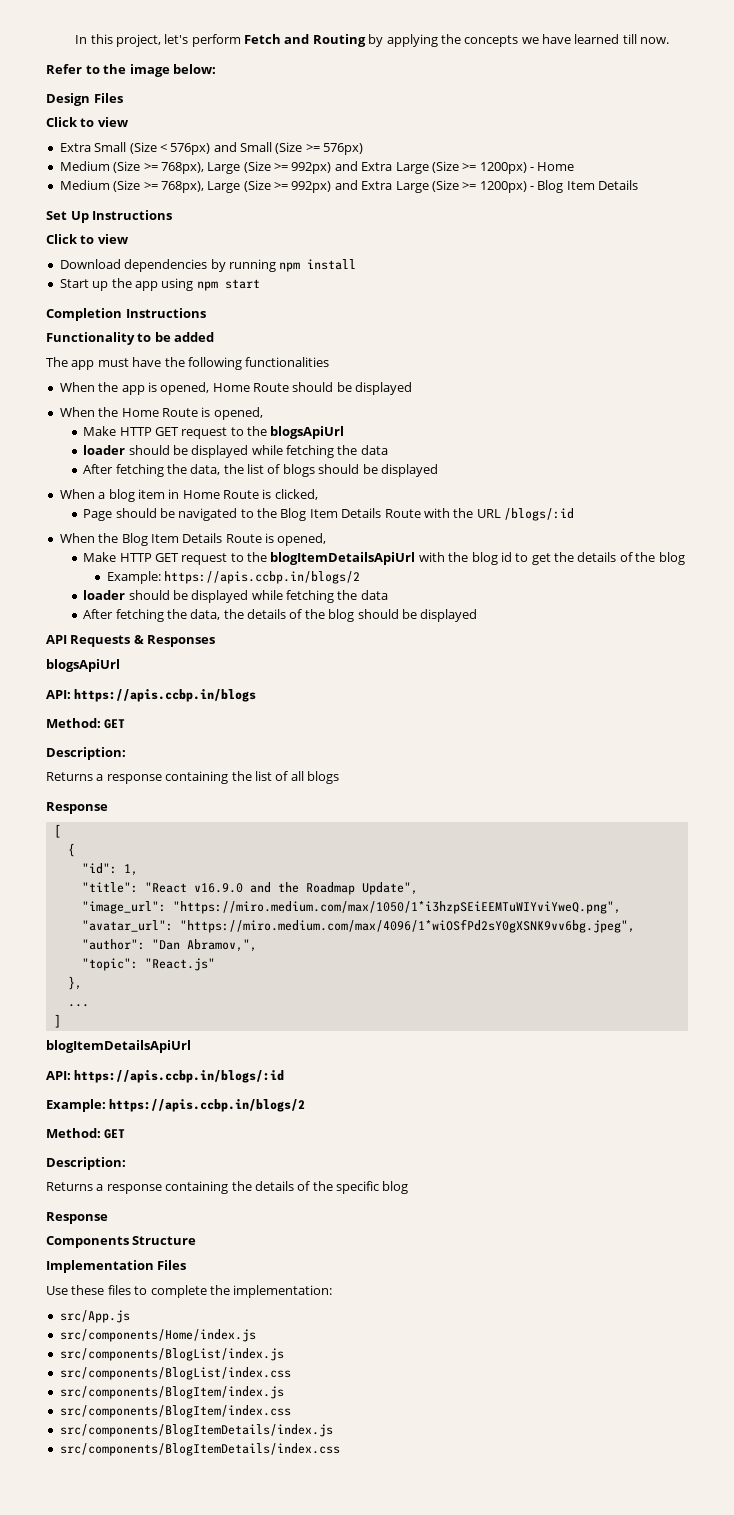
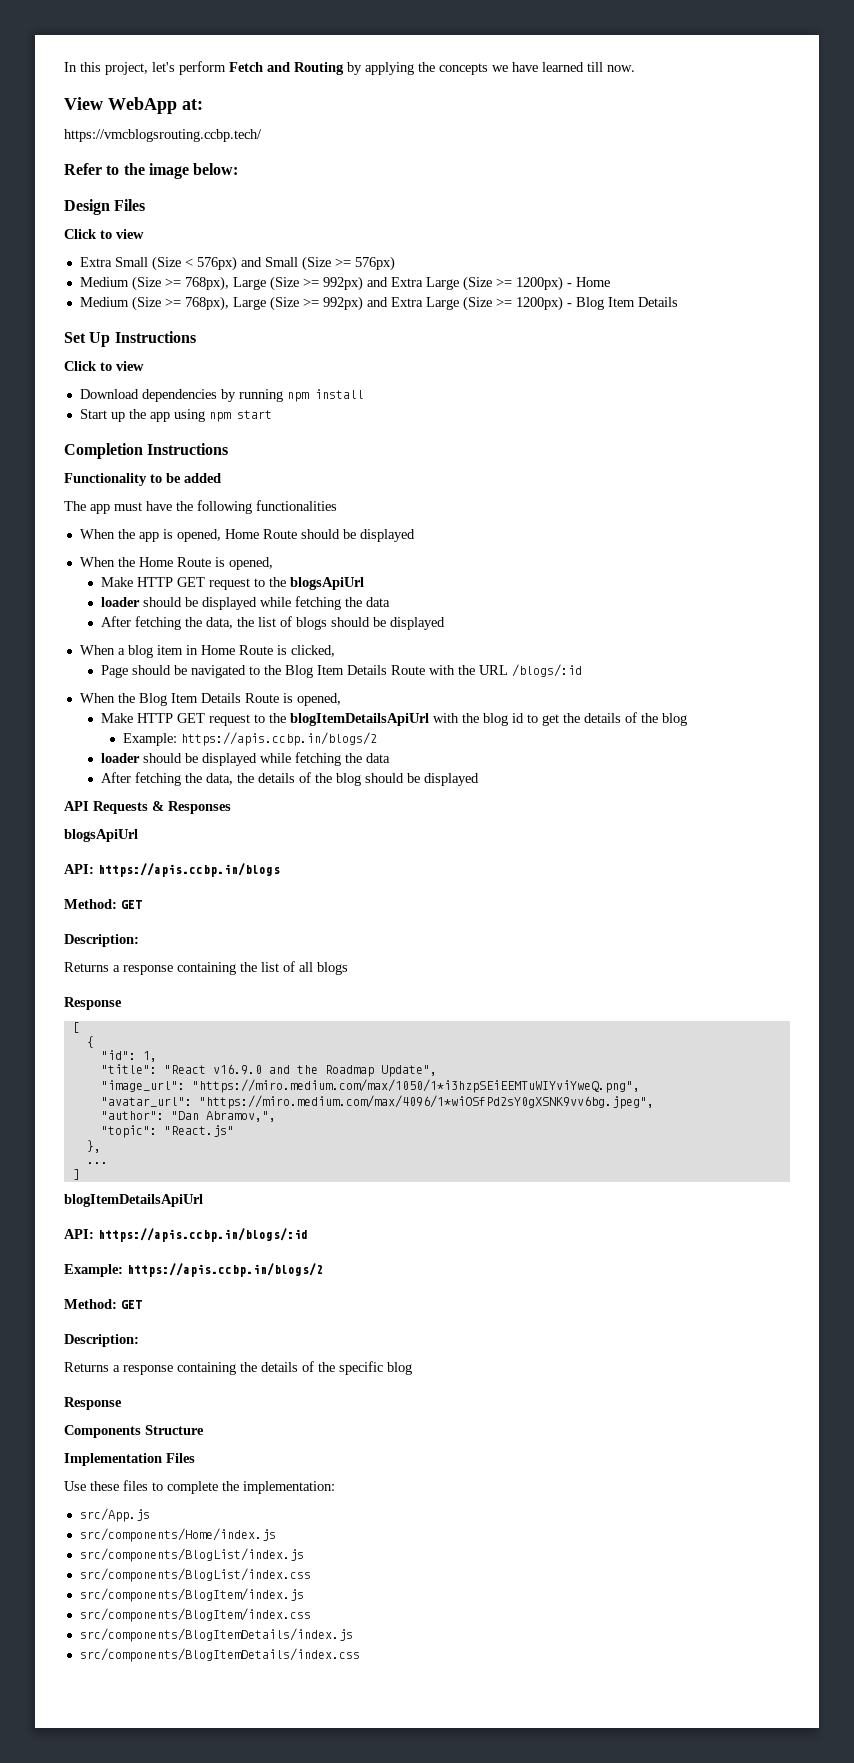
(670, 40) none -> [64,97,203,114] [64,129,262,142] // View WebApp at: // https://vmcblogsrouting.ccbp.tech/

